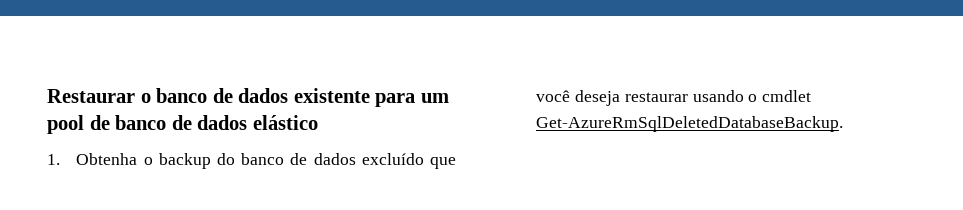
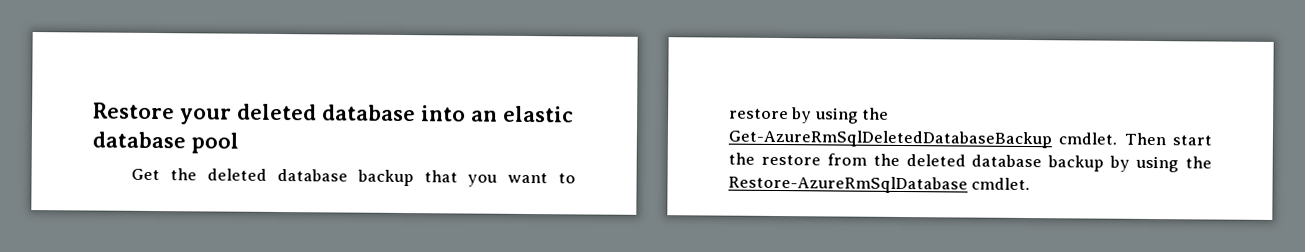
[47,88,449,107] [47,115,318,134] [47,153,456,169] [536,90,812,106] [536,116,844,132] Restaurar o banco de dados existente para um pool de banco de dados elástico // 1. Obtenha o backup do banco de dados excluído que você deseja restaurar usando o cmdlet Get-AzureRmSqlDeletedDatabaseBackup. -> [93,102,574,125] [92,131,239,154] [131,168,576,187] [729,107,890,124] [728,129,1212,149] [728,152,1212,173] [728,175,1031,194] Restore your deleted database into an elastic database pool // Get the deleted database backup that you want to restore by using the Get-AzureRmSqlDeletedDatabaseBackup cmdlet. Then start the restore from the deleted database backup by using the Restore-AzureRmSqlDatabase cmdlet.

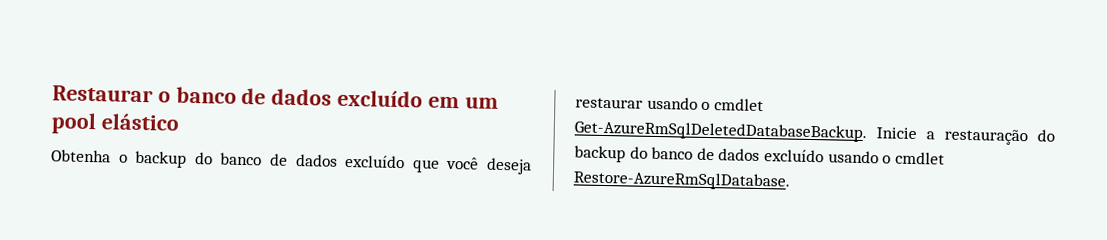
[93,102,574,125] [92,131,239,154] [131,168,576,187] [729,107,890,124] [728,129,1212,149] [728,152,1212,173] [728,175,1031,194] Restore your deleted database into an elastic database pool // Get the deleted database backup that you want to restore by using the Get-AzureRmSqlDeletedDatabaseBackup cmdlet. Then start the restore from the deleted database backup by using the Restore-AzureRmSqlDatabase cmdlet. -> [52,85,499,109] [51,112,180,135] [51,149,532,175] [575,96,764,112] [574,120,1055,146] [574,145,945,165] [573,170,790,191] Restaurar o banco de dados excluído em um pool elástico // Obtenha o backup do banco de dados excluído que você deseja restaurar usando o cmdlet Get-AzureRmSqlDeletedDatabaseBackup. Inicie a restauração do backup do banco de dados excluído usando o cmdlet Restore-AzureRmSqlDatabase.

